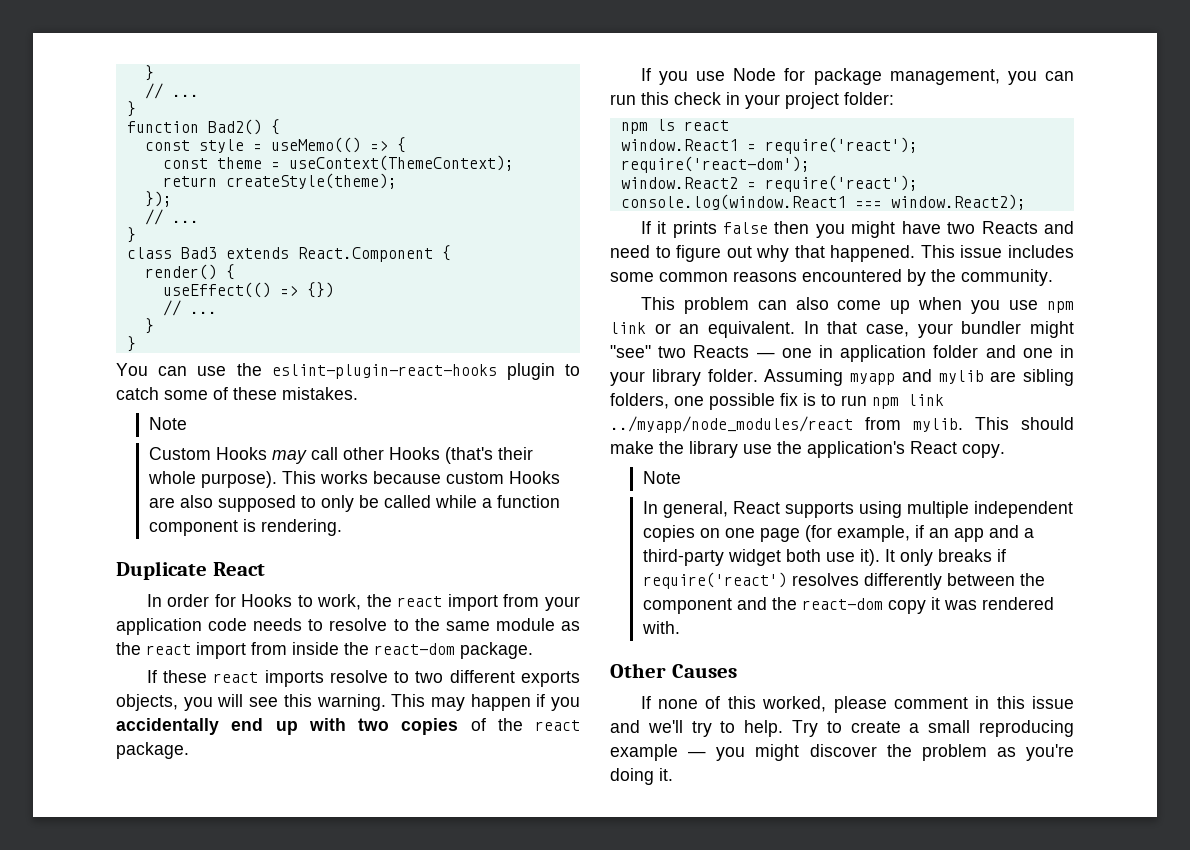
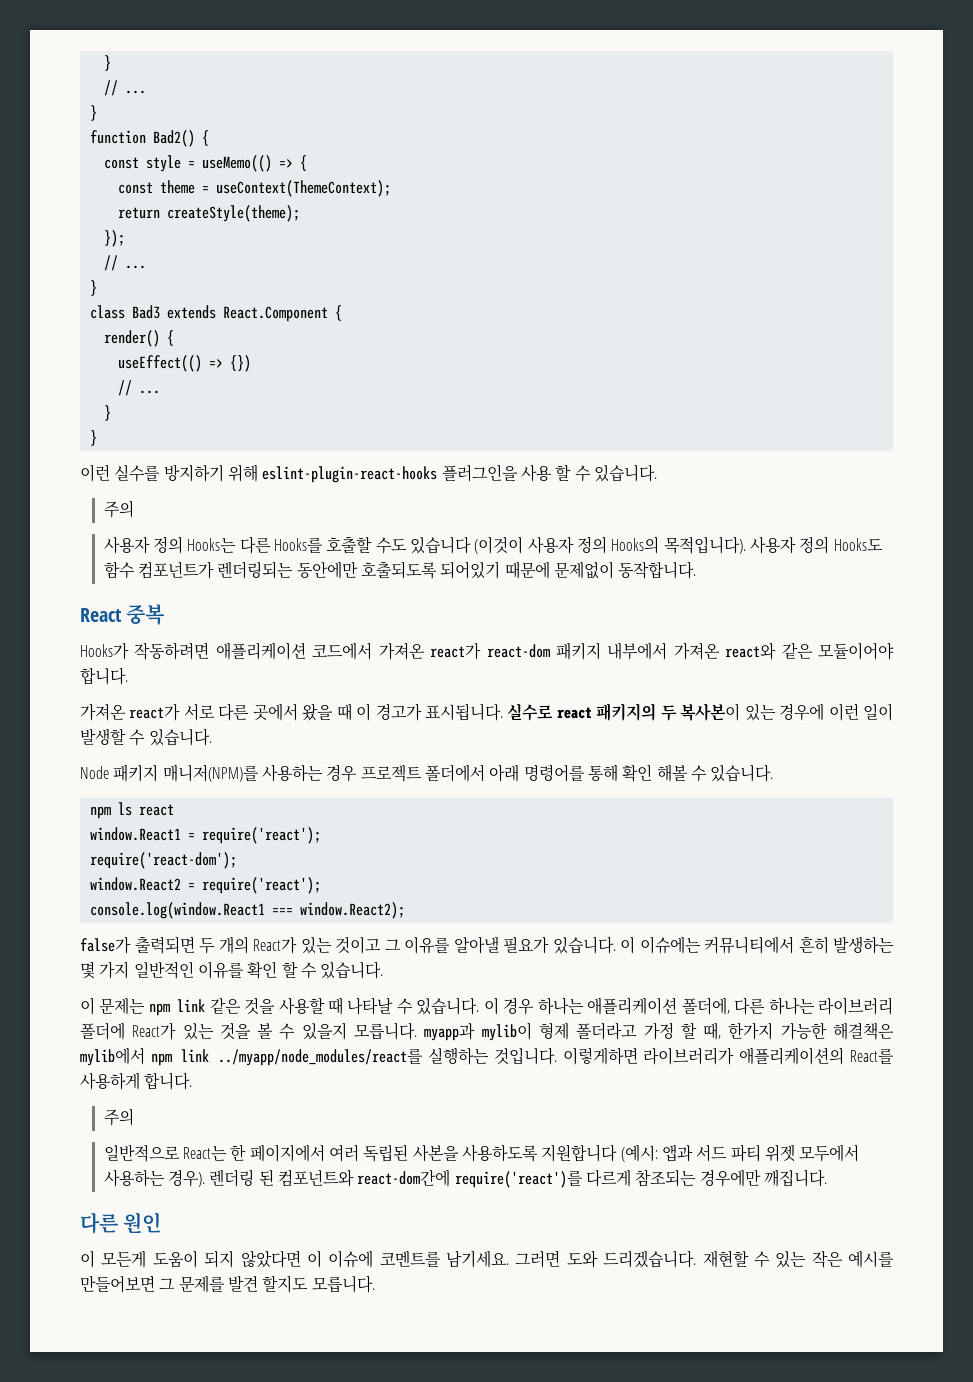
[116,363,580,380] [116,387,358,400] [148,417,187,430] [148,447,533,464] [147,471,560,488] [148,495,560,512] [148,519,342,536] [116,561,265,580] [146,594,580,611] [116,618,580,635] [116,642,533,659] [146,670,580,687] [116,694,580,711] [116,718,580,735] [116,742,189,759] [640,68,1074,85] [610,92,894,109] You can use the eslint-plugin-react-hooks plugin to catch some of these mistakes. // Note // Custom Hooks may call other Hooks (that's their whole purpose). This works because custom Hooks are also supposed to only be called while a function component is rendering. // Duplicate React // In order for Hooks to work, the react import from your application code needs to resolve to the same module as the react import from inside the react-dom package. // If these react imports resolve to two different exports objects, you will see this warning. This may happen if you accidentally end up with two copies of the react package. // If you use Node for package management, you can run this check in your project folder: -> [80,464,657,483] [103,500,134,518] [103,536,883,554] [103,561,697,579] [80,604,165,625] [80,642,894,660] [80,667,128,685] [80,703,894,721] [80,728,212,746] [80,764,774,782] 이런 실수를 방지하기 위해 eslint-plugin-react-hooks 플러그인을 사용 할 수 있습니다. // 주의 // 사용자 정의 Hooks는 다른 Hooks를 호출할 수도 있습니다 (이것이 사용자 정의 Hooks의 목적입니다). 사용자 정의 Hooks도 함수 컴포넌트가 렌더링되는 동안에만 호출되도록 되어있기 때문에 문제없이 동작합니다. // React 중복 // Hooks가 작동하려면 애플리케이션 코드에서 가져온 react가 react-dom 패키지 내부에서 가져온 react와 같은 모듈이어야 합니다. // 가져온 react가 서로 다른 곳에서 왔을 때 이 경고가 표시됩니다. 실수로 react 패키지의 두 복사본이 있는 경우에 이런 일이 발생할 수 있습니다. // Node 패키지 매니저(NPM)를 사용하는 경우 프로젝트 폴더에서 아래 명령어를 통해 확인 해볼 수 있습니다.
[640,221,1074,238] [610,245,1074,262] [610,269,1053,286] [640,297,1074,314] [610,321,1074,338] [610,345,1074,362] [610,369,1074,386] [610,393,944,410] [610,416,1074,433] [610,441,1005,458] [642,471,681,484] [642,501,1073,518] [642,525,1034,542] [642,549,1006,566] [642,572,1045,590] [642,597,1054,614] [641,621,680,634] [610,663,737,678] [640,696,1074,713] [610,720,1074,737] [610,744,1074,761] [610,768,673,785] If it prints false then you might have two Reacts and need to figure out why that happened. This issue includes some common reasons encountered by the community. // This problem can also come up when you use npm link or an equivalent. In that case, your bundler might "see" two Reacts — one in application folder and one in your library folder. Assuming myapp and mylib are sibling folders, one possible fix is to run npm link ../myapp/node_modules/react from mylib. This should make the library use the application's React copy. // Note // In general, React supports using multiple independent copies on one page (for example, if an app and a third-party widget both use it). It only breaks if require('react') resolves differently between the component and the react-dom copy it was rendered with. // Other Causes // If none of this worked, please comment in this issue and we'll try to help. Try to create a small reproducing example — you might discover the problem as you're doing it. -> [80,936,894,954] [80,961,384,979] [80,997,893,1016] [80,1022,894,1041] [80,1047,894,1066] [80,1072,193,1090] [103,1108,134,1126] [103,1144,860,1162] [103,1169,827,1188] [80,1212,162,1234] [80,1250,894,1268] [80,1275,375,1293] false가 출력되면 두 개의 React가 있는 것이고 그 이유를 알아낼 필요가 있습니다. 이 이슈에는 커뮤니티에서 흔히 발생하는 몇 가지 일반적인 이유를 확인 할 수 있습니다. // 이 문제는 npm link 같은 것을 사용할 때 나타날 수 있습니다. 이 경우 하나는 애플리케이션 폴더에, 다른 하나는 라이브러리 폴더에 React가 있는 것을 볼 수 있을지 모릅니다. myapp과 mylib이 형제 폴더라고 가정 할 때, 한가지 가능한 해결책은 mylib에서 npm link ../myapp/node_modules/react를 실행하는 것입니다. 이렇게하면 라이브러리가 애플리케이션의 React를 사용하게 합니다. // 주의 // 일반적으로 React는 한 페이지에서 여러 독립된 사본을 사용하도록 지원합니다 (예시: 앱과 서드 파티 위젯 모두에서 사용하는 경우). 렌더링 된 컴포넌트와 react-dom간에 require('react')를 다르게 참조되는 경우에만 깨집니다. // 다른 원인 // 이 모든게 도움이 되지 않았다면 이 이슈에 코멘트를 남기세요. 그러면 도와 드리겠습니다. 재현할 수 있는 작은 예시를 만들어보면 그 문제를 발견 할지도 모릅니다.

